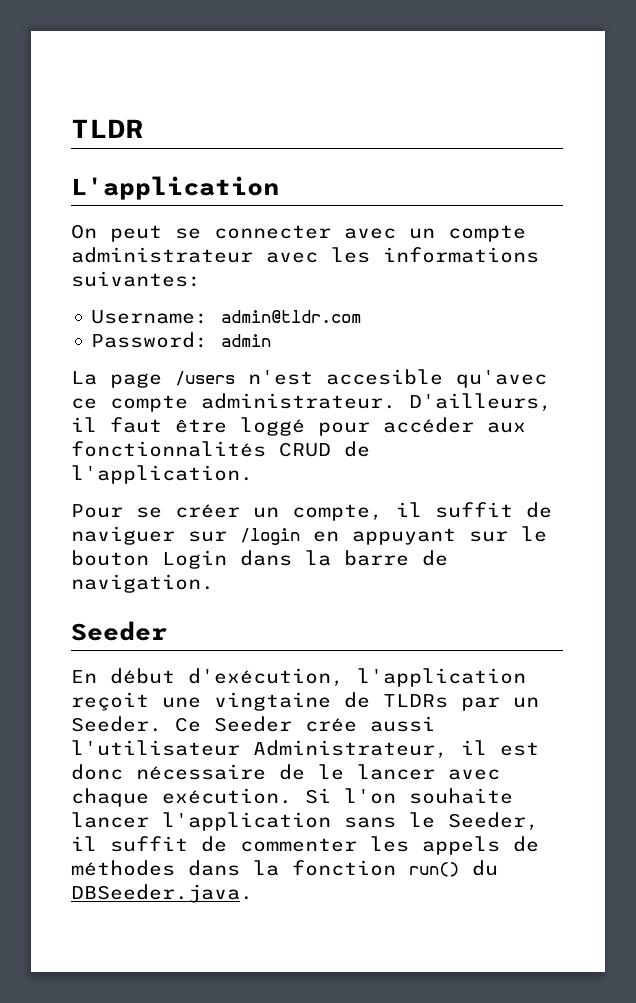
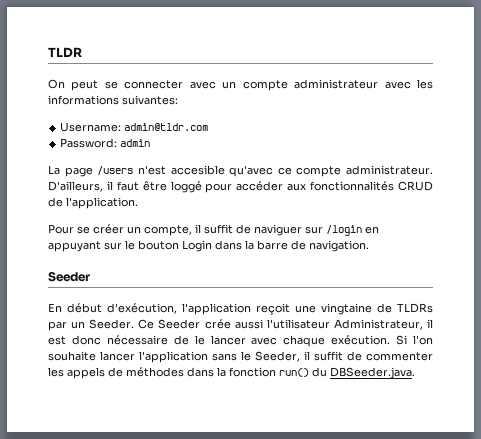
[71,176,279,200] // L'application -> (82, 52) none

